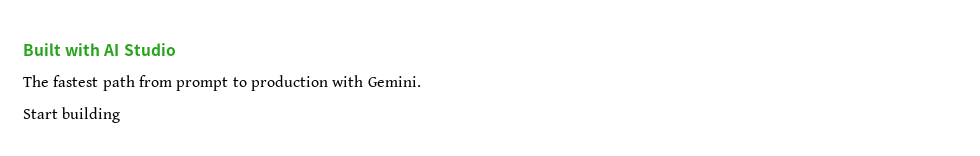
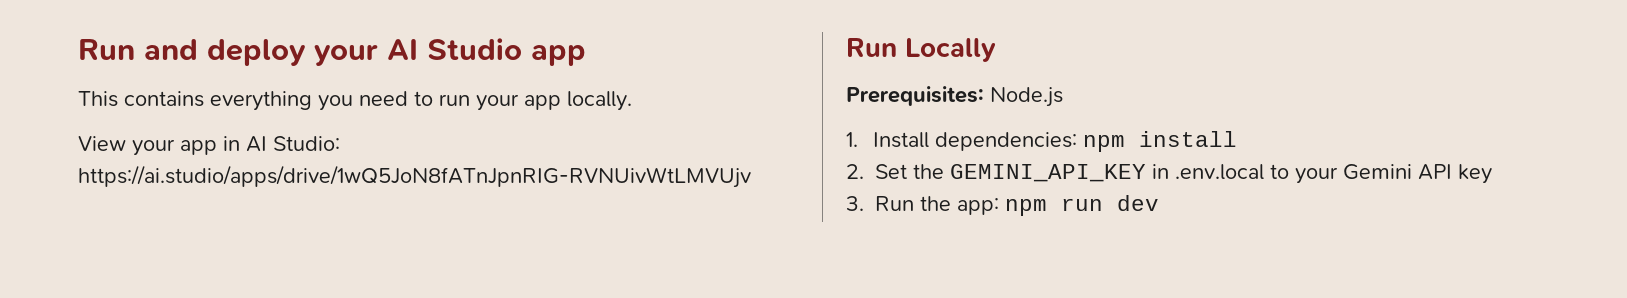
[23,43,176,56] [23,75,421,91] [23,107,121,123] Built with AI Studio // The fastest path from prompt to production with Gemini. // Start building -> [78,38,586,66] [78,91,632,111] [78,136,340,156] [78,165,751,188] [846,38,996,62] [846,86,1063,107] [846,131,1238,152] [846,164,1492,184] [846,195,1159,216] Run and deploy your AI Studio app // This contains everything you need to run your app locally. // View your app in AI Studio: https://ai.studio/apps/drive/1wQ5JoN8fATnJpnRIG-RVNUivWtLMVUjv // Run Locally // Prerequisites: Node.js // 1. Install dependencies: npm install // 2. Set the GEMINI_API_KEY in .env.local to your Gemini API key // 3. Run the app: npm run dev

